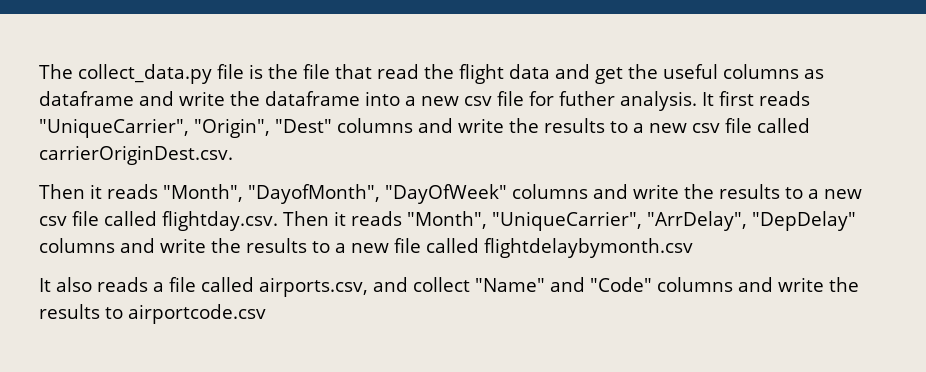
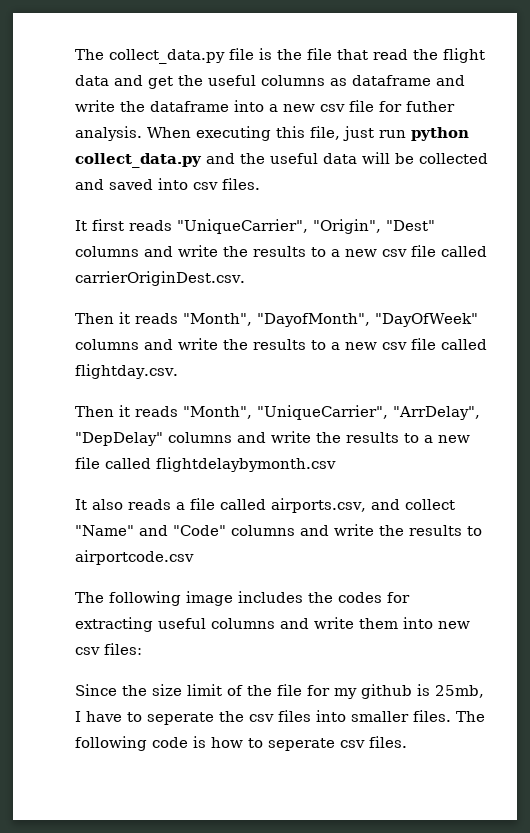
(697, 101) none -> [147,126,469,141] [75,152,488,168] [75,178,260,190] When executing this file, just run python collect_data.py and the useful data will be collected and saved into csv files. //
(278, 221) none -> (178, 371) //
(266, 314) none -> [75,591,410,606] [75,617,470,632] [75,643,142,655] [75,684,484,699] [75,710,485,725] [75,736,407,751] // The following image includes the codes for extracting useful columns and write them into new csv files: // Since the size limit of the file for my github is 25mb, I have to seperate the csv files into smaller files. The following code is how to seperate csv files.

